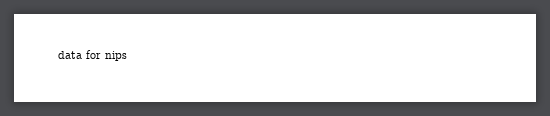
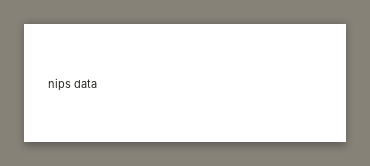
[58,50,127,61] data for nips -> [48,78,97,91] nips data

